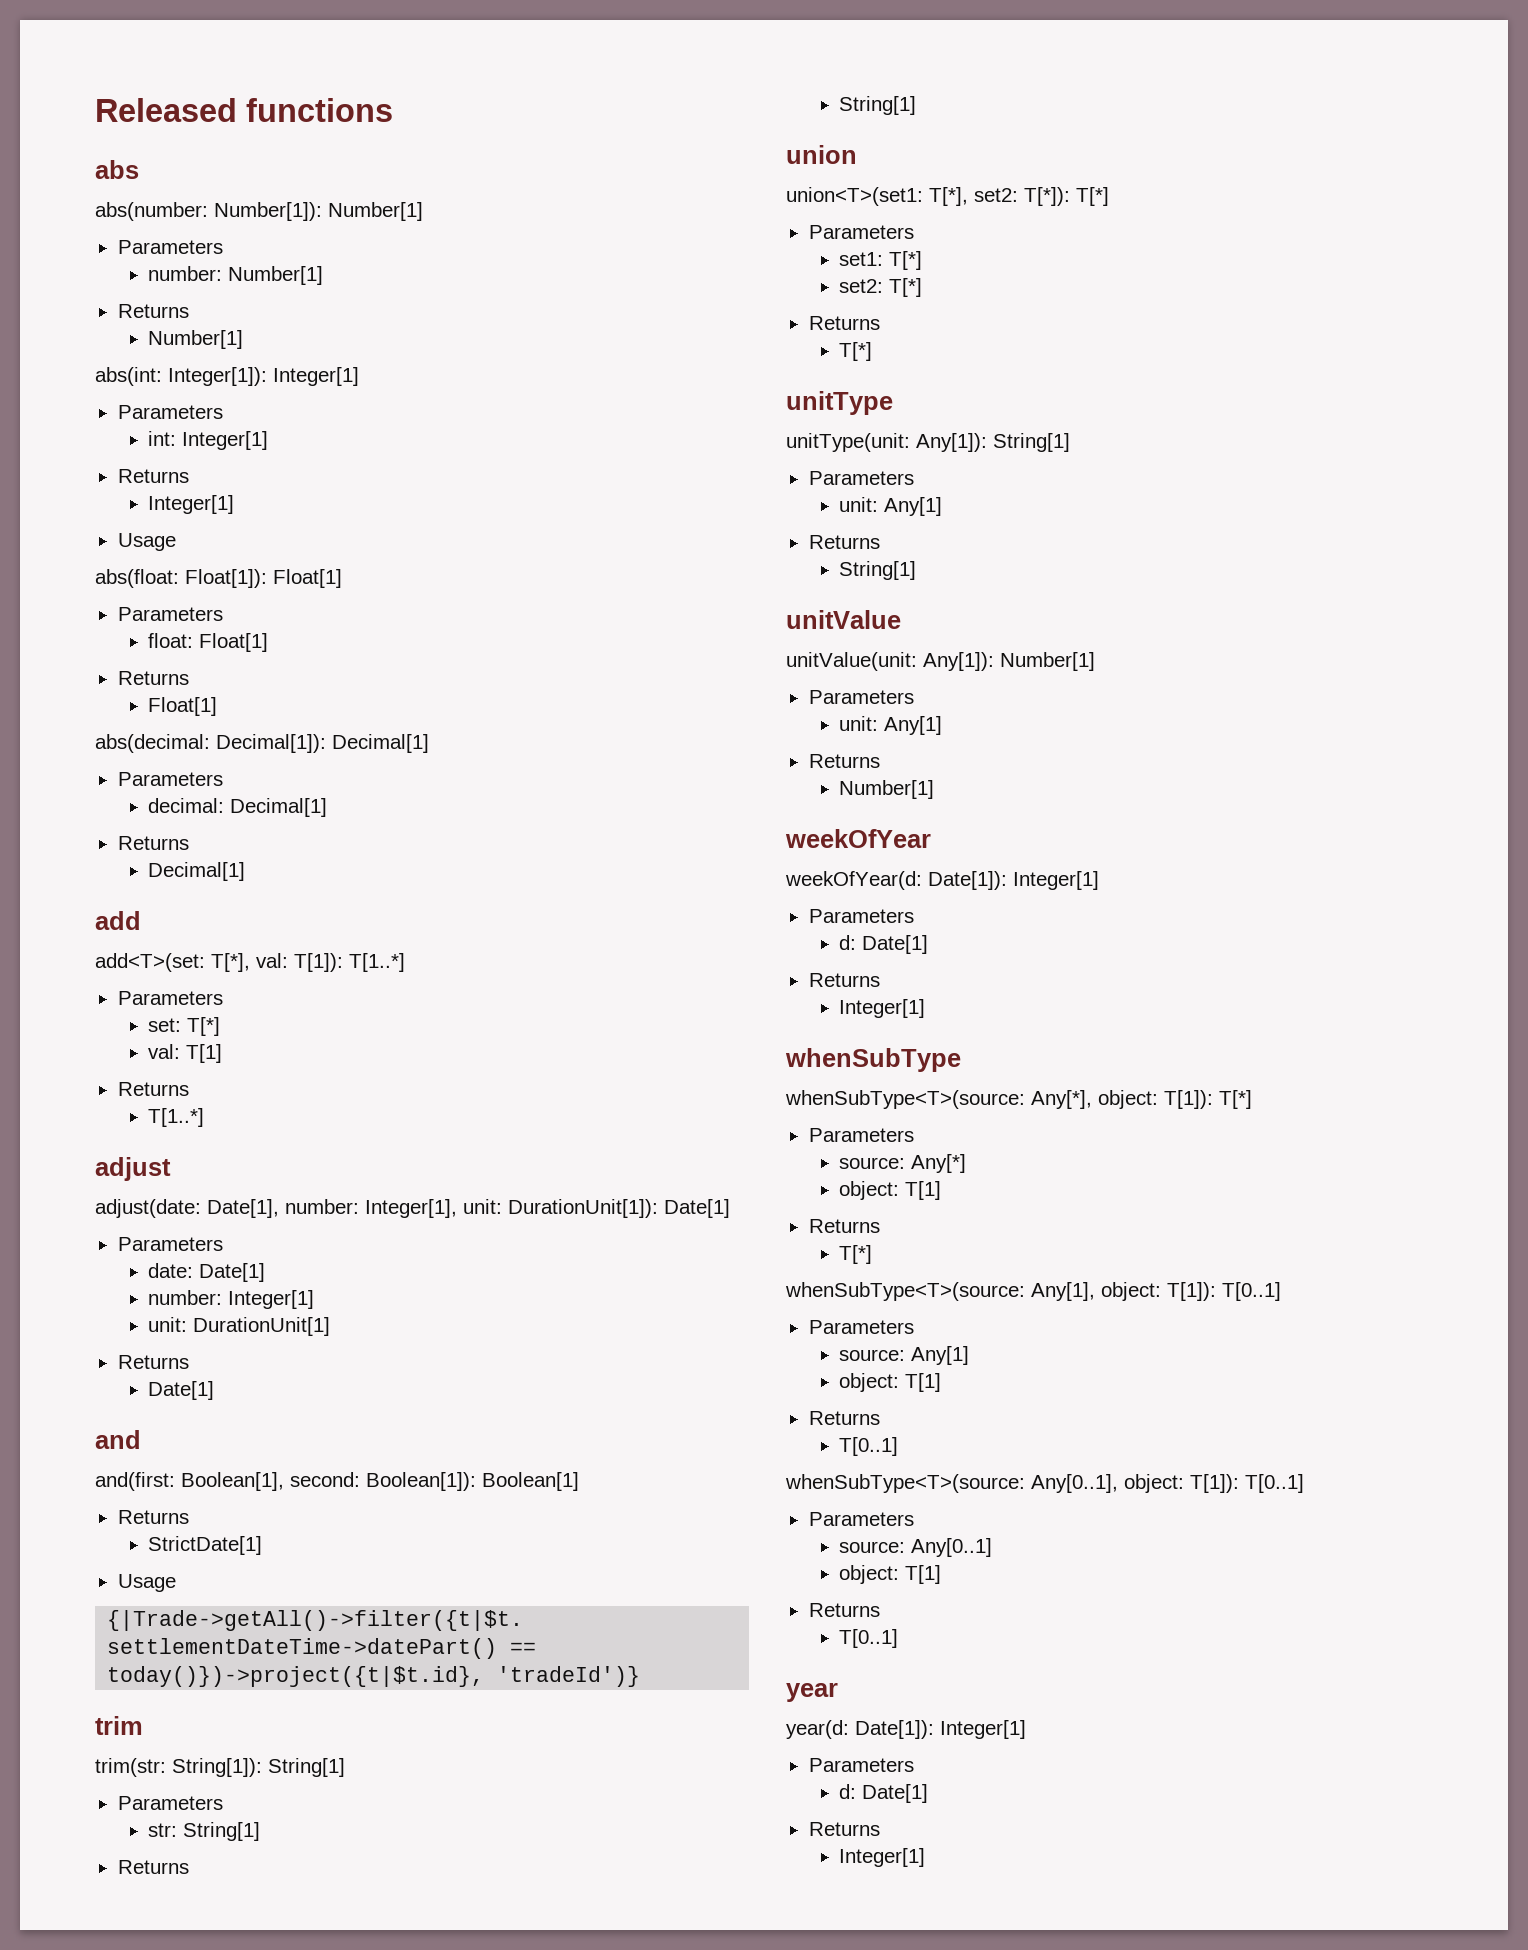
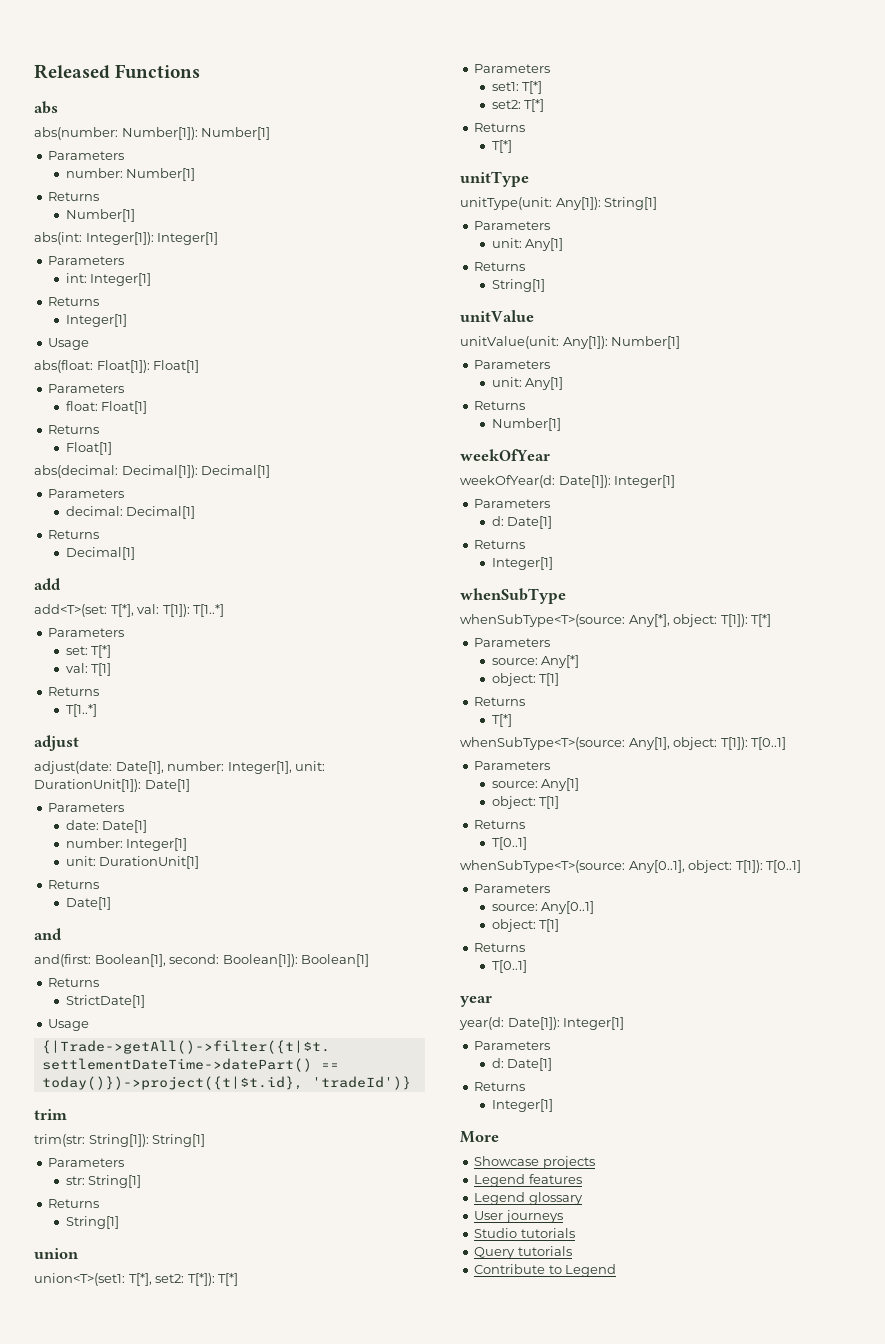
[246,98,393,122] functions -> [115,64,201,79] Functions
(925, 1857) none -> [460,1131,499,1143] [474,1156,595,1169] [474,1174,582,1187] [474,1192,583,1205] [474,1210,563,1223] [474,1228,575,1238] [474,1246,572,1259] [474,1264,617,1277] // More // Showcase projects // Legend features // Legend glossary // User journeys // Studio tutorials // Query tutorials // Contribute to Legend

